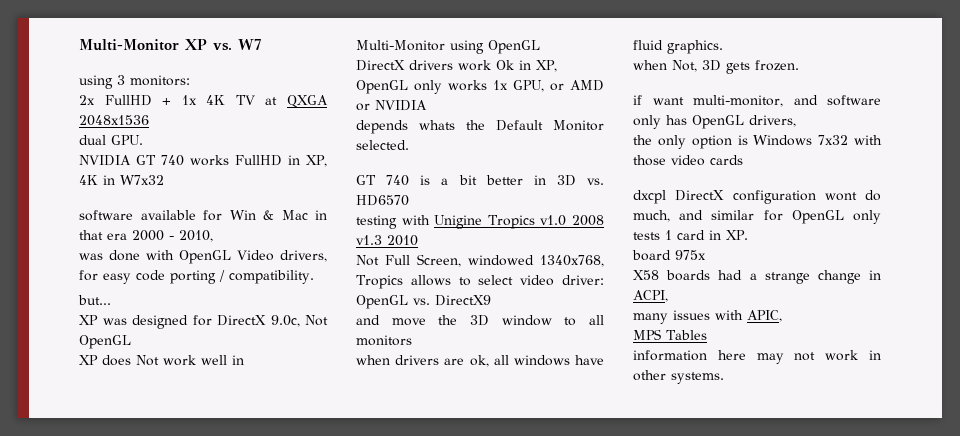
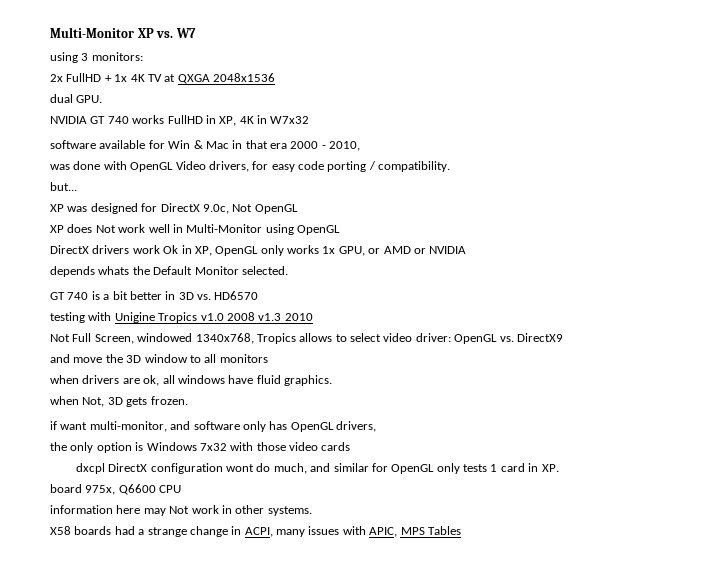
[675,250,706,260] 975x -> [85,484,182,495] [50,505,312,516] 975x, Q6600 CPU // information here may Not work in other systems.
(668, 296) // -> (273, 532) none
(782, 316) // -> (398, 532) none
[633,350,881,364] [633,370,724,384] // information here may not work in other systems. -> (461, 530) none

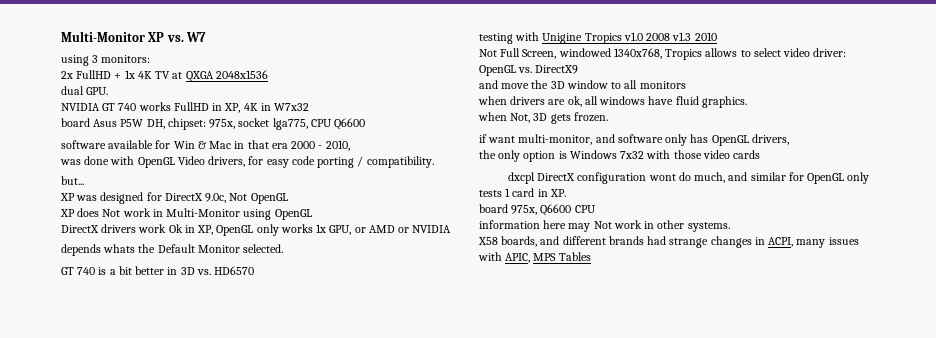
(310, 120) none -> [61,118,366,130] // board Asus P5W DH, chipset: 975x, socket lga775, CPU Q6600
[148,224,170,233] well -> (151, 212) none
[74,526,228,537] boards had a strange change -> [501,236,752,248] boards, and different brands had strange changes

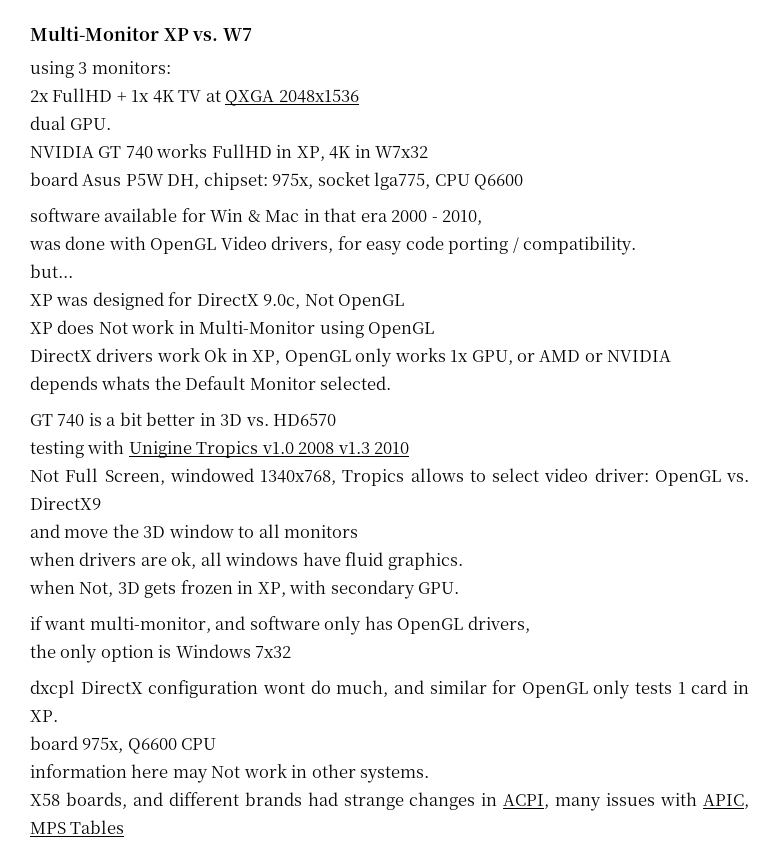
[573,112,608,122] frozen. -> [180,580,460,599] frozen in XP, with secondary GPU.
[646,150,761,159] with those video cards -> (292, 652) none

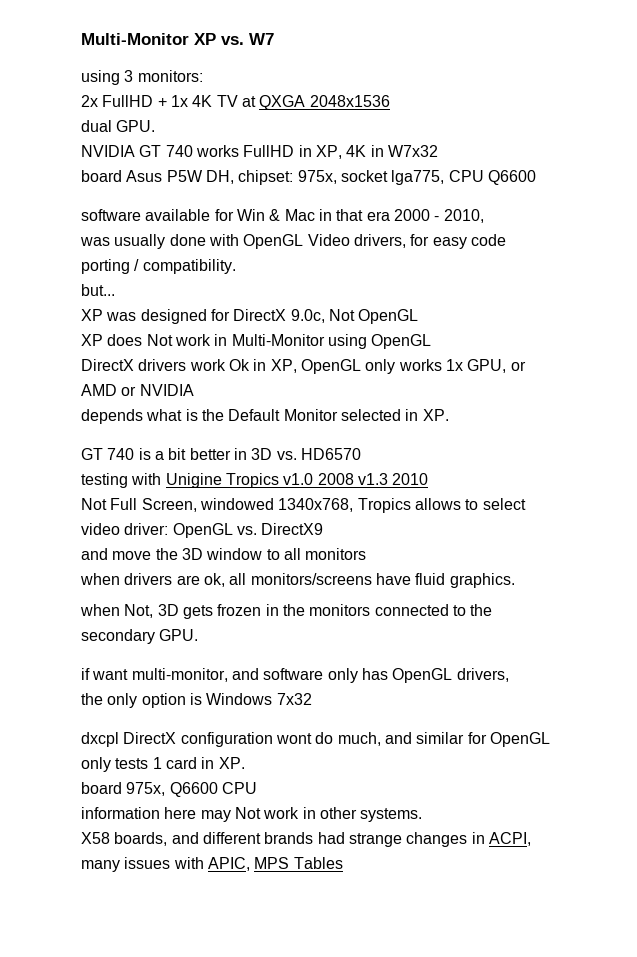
(61, 245) none -> [114,234,166,249] usually
[101,376,151,390] whats -> [146,409,198,421] what is
[320,376,392,390] selected. -> [340,409,449,421] selected in XP.
[225,552,299,566] windows -> [250,573,372,585] monitors/screens
[257,580,327,597] XP, with -> [282,604,493,616] the monitors connected to the

